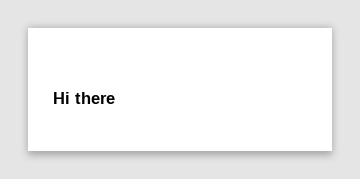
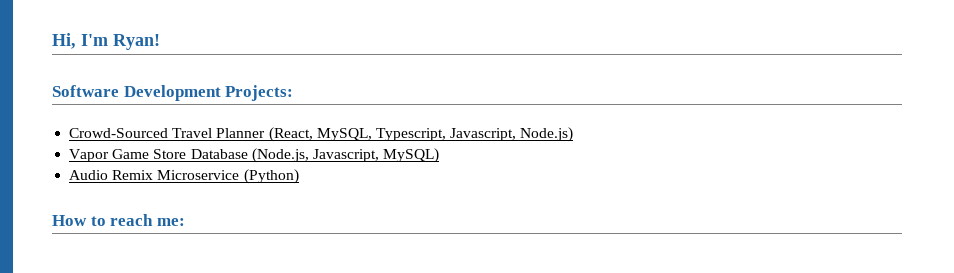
[53,92,115,104] Hi there -> [52,33,160,50] [52,85,294,101] [69,127,574,142] [69,148,440,163] [69,169,299,184] [52,214,185,226] Hi, I'm Ryan! // Software Development Projects: // Crowd-Sourced Travel Planner (React, MySQL, Typescript, Javascript, Node.js) // Vapor Game Store Database (Node.js, Javascript, MySQL) // Audio Remix Microservice (Python) // How to reach me:

